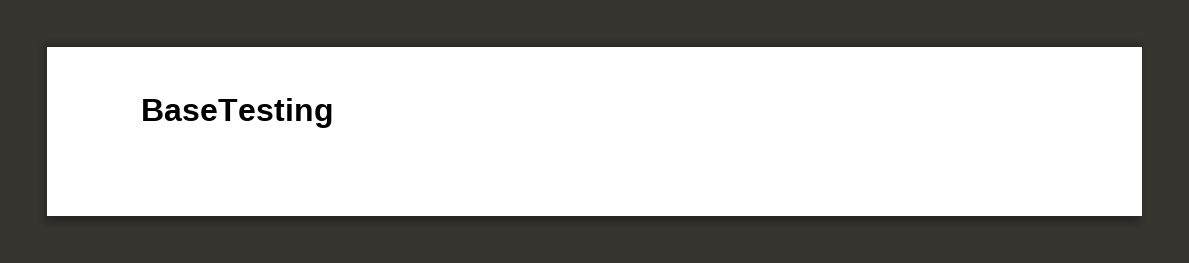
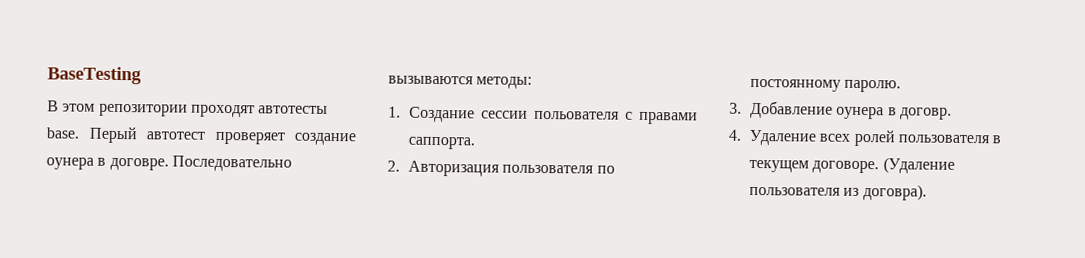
(334, 113) none -> [47,100,329,118] [46,126,356,146] [46,155,292,172] [388,75,533,89] [388,106,698,125] [408,136,476,150] [387,160,615,177] [750,78,902,93] [729,100,953,120] [728,129,1002,147] [749,157,955,174] [749,184,927,201] // В этом репозитории проходят автотесты base. Перый автотест проверяет создание оунера в договре. Последовательно вызываются методы: // 1. Создание сессии польователя с правами саппорта. // 2. Авторизация пользователя по постоянному паролю. // 3. Добавление оунера в договр. // 4. Удаление всех ролей пользователя в текущем договоре. (Удаление пользователя из договра).

